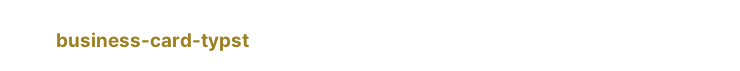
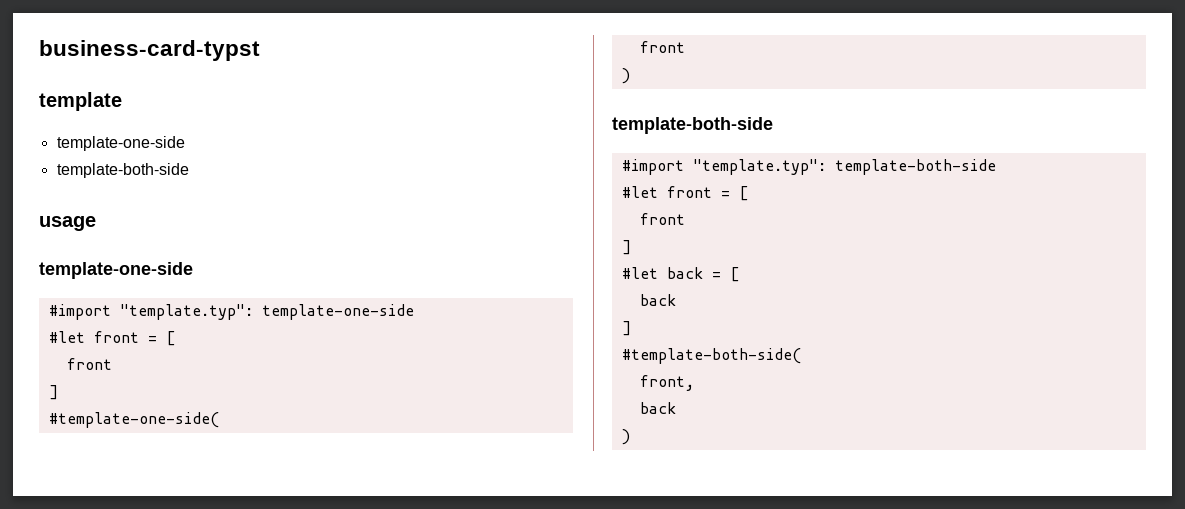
(249, 41) none -> [39,92,122,111] [56,136,185,151] [56,163,189,178] [39,216,96,231] [39,262,193,279] [48,304,414,320] [48,331,175,346] [66,358,112,370] [48,385,58,400] [48,412,219,428] [639,41,685,53] [621,68,630,84] [612,117,773,134] [621,159,996,175] [621,186,748,201] [639,213,685,225] [621,240,631,255] [621,267,739,282] [639,294,676,306] [621,321,631,336] [621,348,801,364] [639,375,694,391] [639,402,676,414] [621,429,630,445] // template // template-one-side // template-both-side // usage // template-one-side // #import "template.typ": template-one-side // #let front = [ // front // ] // #template-one-side( // front // ) // template-both-side // #import "template.typ": template-both-side // #let front = [ // front // ] // #let back = [ // back // ] // #template-both-side( // front, // back // )

